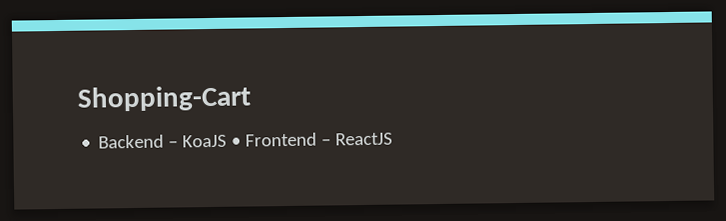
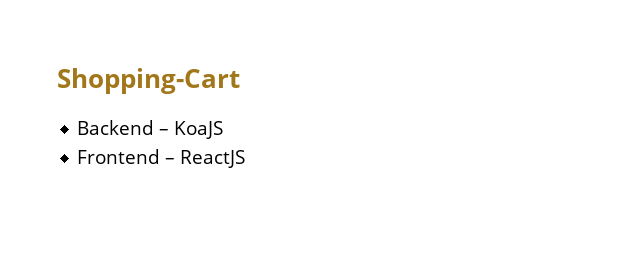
[231,137,242,147] • -> (224, 130) //

